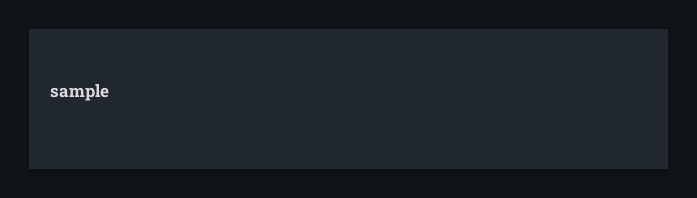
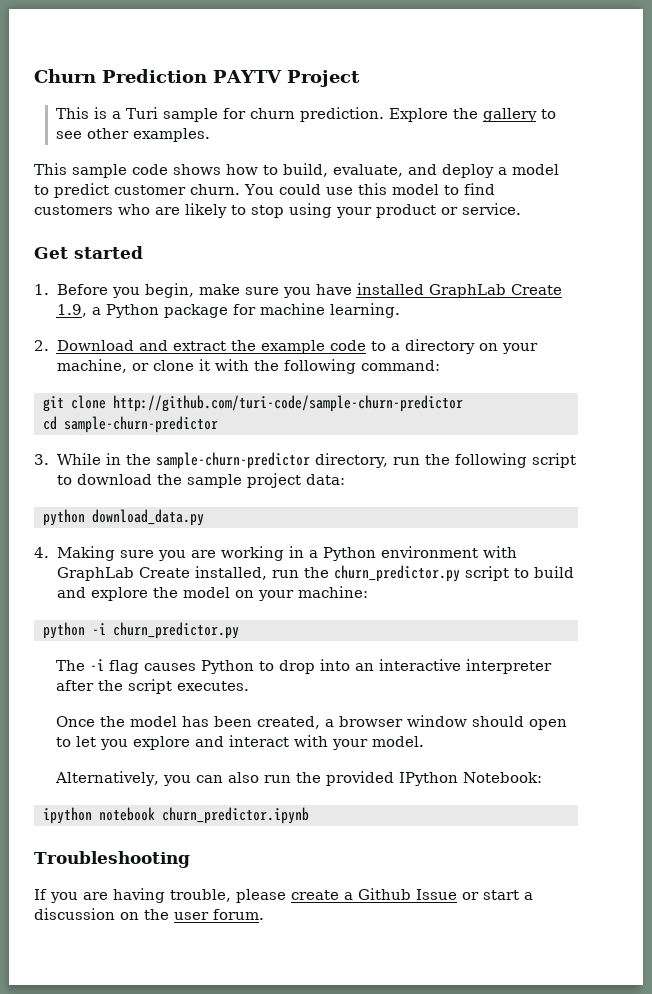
[50,84,109,101] sample -> [34,69,360,87] [55,107,556,122] [55,128,210,142] [34,163,559,178] [34,183,495,198] [34,203,521,218] [34,246,143,259] [34,283,562,298] [56,303,400,318] [34,339,538,354] [56,359,440,374] [43,395,463,412] [43,416,218,433] [34,452,577,469] [56,473,345,488] [43,509,204,526] [34,546,517,561] [56,565,574,582] [56,586,368,601] [43,622,239,639] [55,659,552,674] [55,679,249,694] [55,715,567,730] [55,735,424,750] [54,771,542,786] [43,807,309,824] [34,851,190,868] [34,888,533,903] [34,908,264,920] Churn Prediction PAYTV Project // This is a Turi sample for churn prediction. Explore the gallery to see other examples. // This sample code shows how to build, evaluate, and deploy a model to predict customer churn. You could use this model to find customers who are likely to stop using your product or service. // Get started // 1. Before you begin, make sure you have installed GraphLab Create 1.9, a Python package for machine learning. // 2. Download and extract the example code to a directory on your machine, or clone it with the following command: // git clone http://github.com/turi-code/sample-churn-predictor // cd sample-churn-predictor // 3. While in the sample-churn-predictor directory, run the following script to download the sample project data: // python download_data.py // 4. Making sure you are working in a Python environment with GraphLab Create installed, run the churn_predictor.py script to build and explore the model on your machine: // python -i churn_predictor.py // The -i flag causes Python to drop into an interactive interpreter after the script executes. // Once the model has been created, a browser window should open to let you explore and interact with your model. // Alternatively, you can also run the provided IPython Notebook: // ipython notebook churn_predictor.ipynb // Troubleshooting // If you are having trouble, please create a Github Issue or start a discussion on the user forum.

